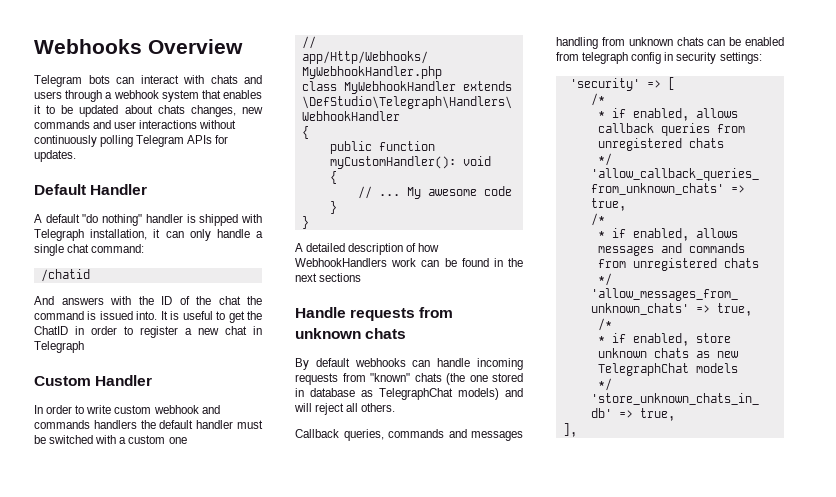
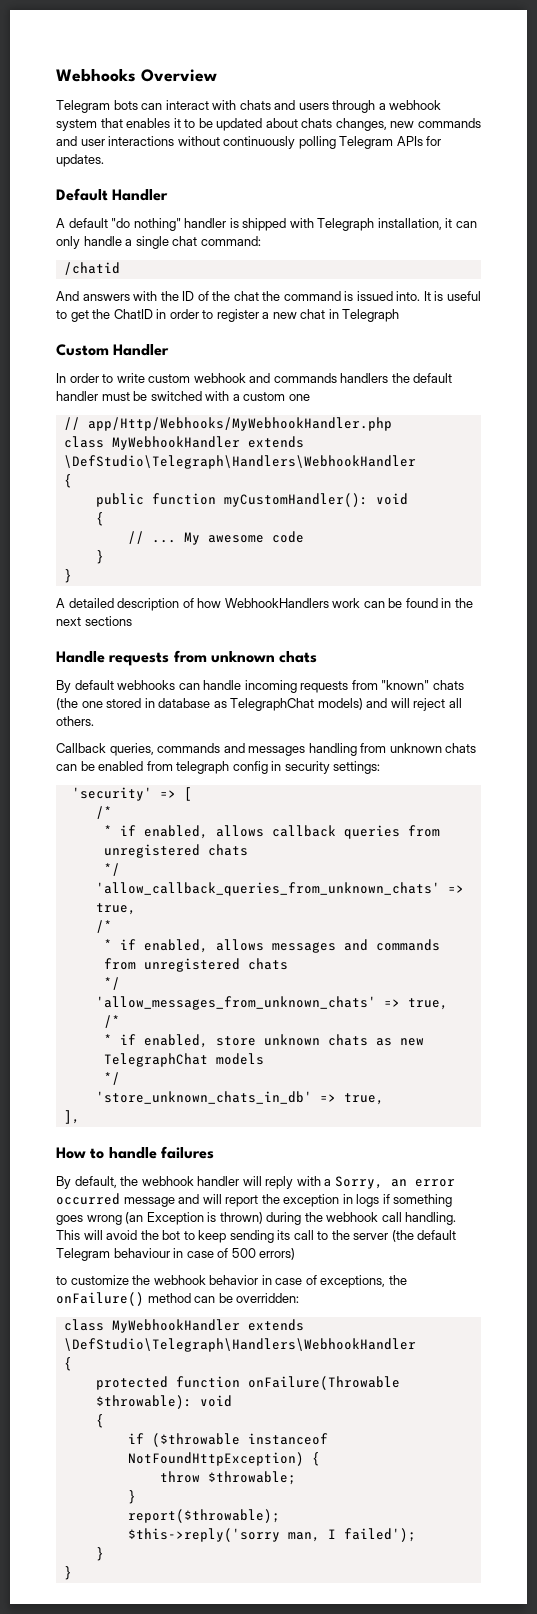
(577, 430) none -> [56,1146,214,1159] [56,1176,455,1189] [56,1193,453,1207] [56,1212,457,1225] [56,1230,457,1243] [56,1248,296,1261] [56,1275,407,1288] [56,1292,300,1306] [63,1319,304,1333] [63,1338,416,1352] [63,1357,72,1371] [95,1376,400,1390] [95,1395,232,1409] [95,1414,104,1428] [127,1433,328,1447] [127,1452,320,1466] [159,1471,296,1485] [127,1490,136,1504] [127,1509,280,1523] [127,1528,416,1542] [95,1547,104,1561] [63,1566,72,1580] // How to handle failures // By default, the webhook handler will reply with a Sorry, an error occurred message and will report the exception in logs if something goes wrong (an Exception is thrown) during the webhook call handling. This will avoid the bot to keep sending its call to the server (the default Telegram behaviour in case of 500 errors) // to customize the webhook behavior in case of exceptions, the onFailure() method can be overridden: // class MyWebhookHandler extends \DefStudio\Telegraph\Handlers\WebhookHandler // { // protected function onFailure(Throwable $throwable): void // { // if ($throwable instanceof NotFoundHttpException) { // throw $throwable; // } // report($throwable); // $this->reply('sorry man, I failed'); // } // }

